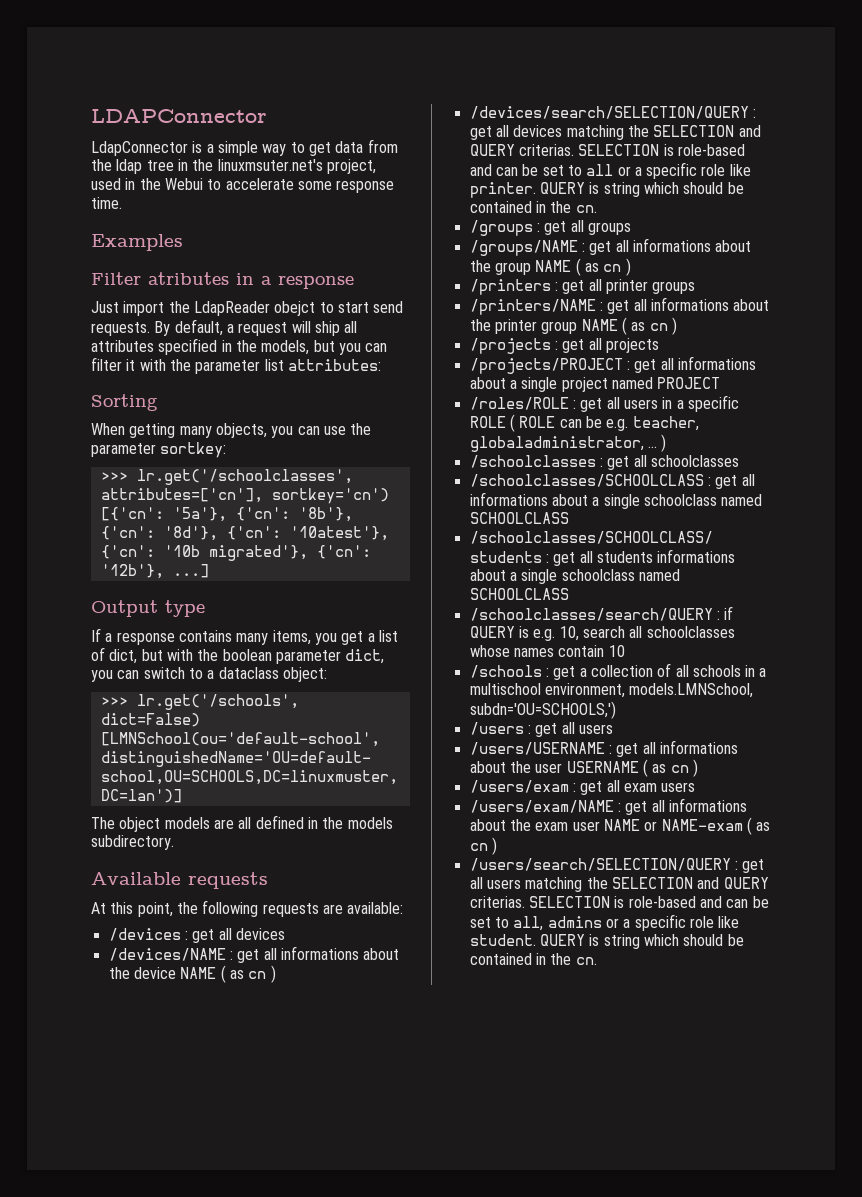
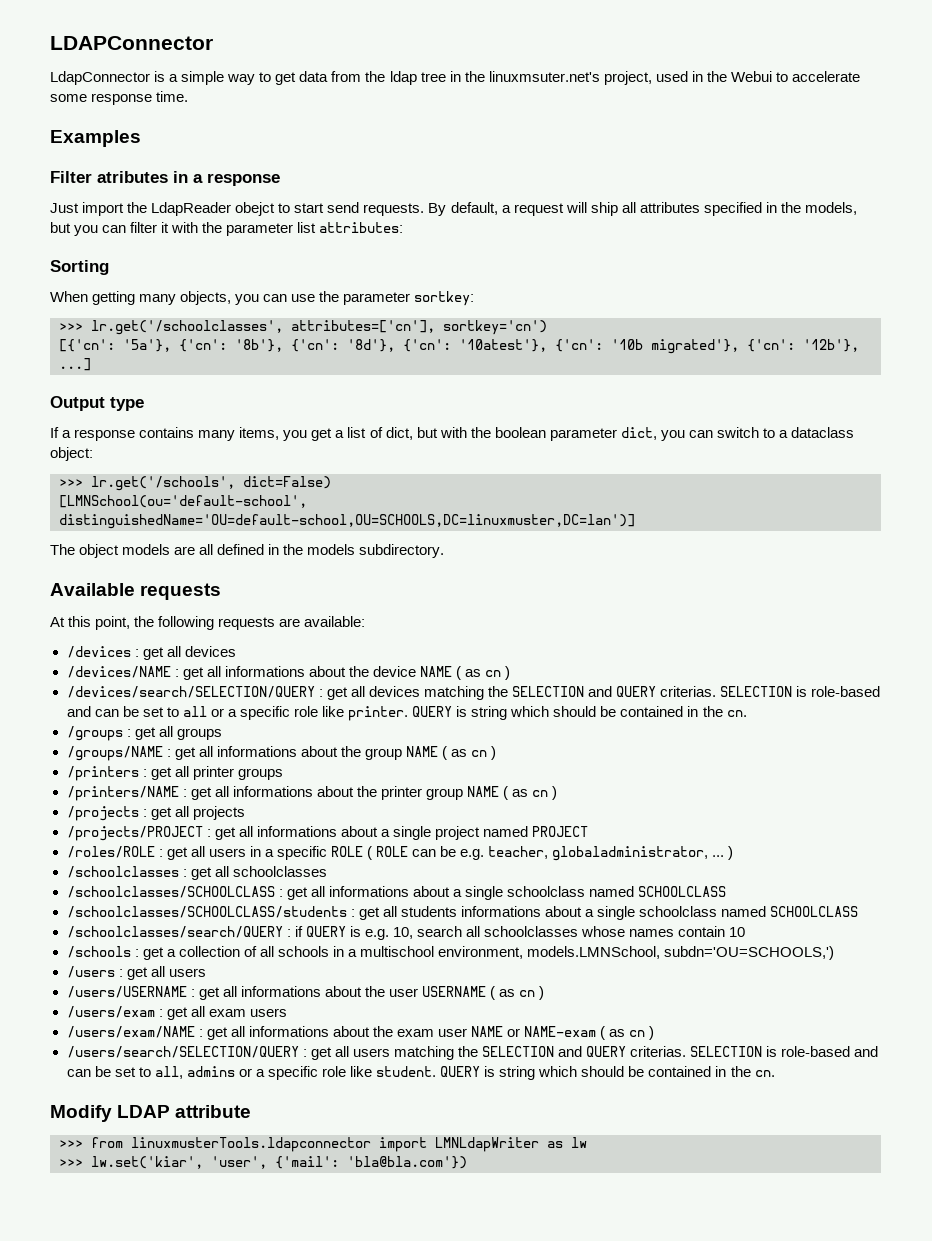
(597, 961) none -> [50,1105,252,1122] [59,1137,587,1152] [59,1156,467,1169] // Modify LDAP attribute // >>> from linuxmusterTools.ldapconnector import LMNLdapWriter as lw // >>> lw.set('kiar', 'user', {'mail': 'bla@bla.com'})

